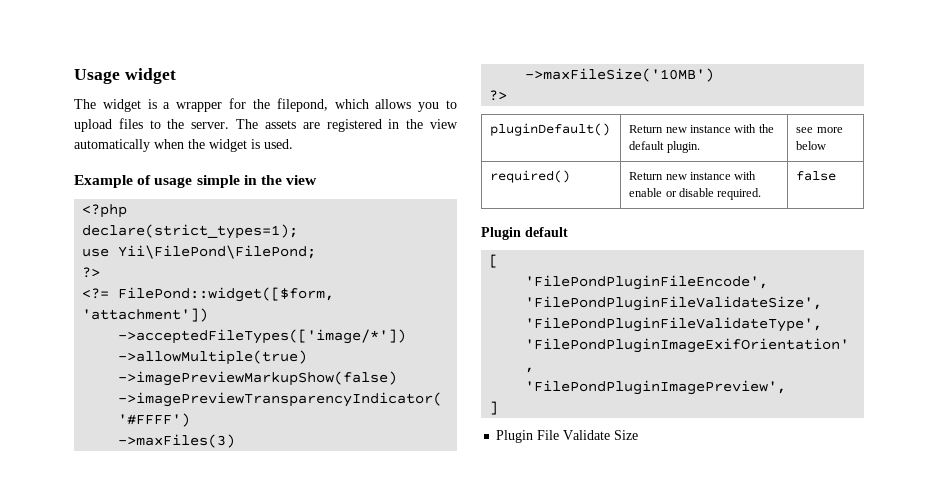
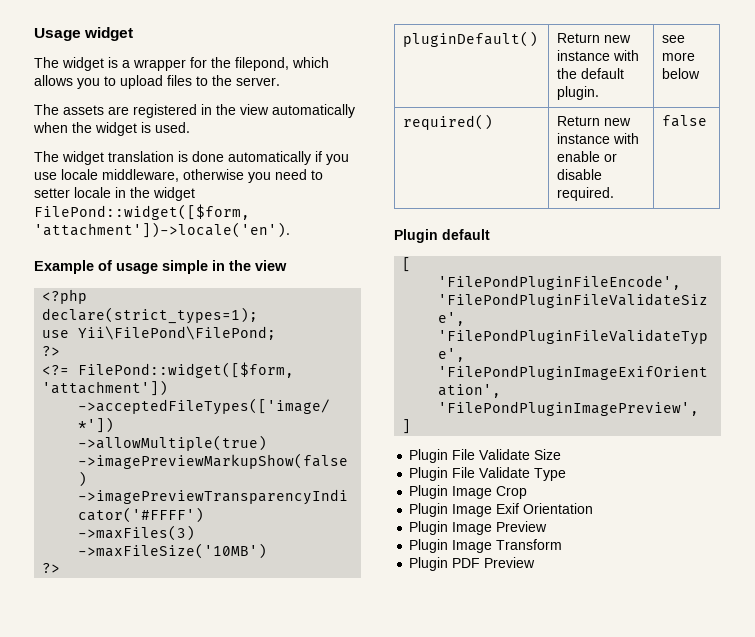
(230, 125) none -> (280, 81) //
(293, 144) none -> [34,151,349,165] [34,169,323,183] [34,187,195,201] [34,204,250,220] [34,222,290,238] // The widget translation is done automatically if you use locale middleware, otherwise you need to setter locale in the widget FilePond::widget([$form, 'attachment'])->locale('en').
(639, 435) none -> [409,467,567,481] [409,485,528,499] [409,503,594,517] [409,521,548,535] [409,539,563,553] [409,557,536,571] // Plugin File Validate Type // Plugin Image Crop // Plugin Image Exif Orientation // Plugin Image Preview // Plugin Image Transform // Plugin PDF Preview

